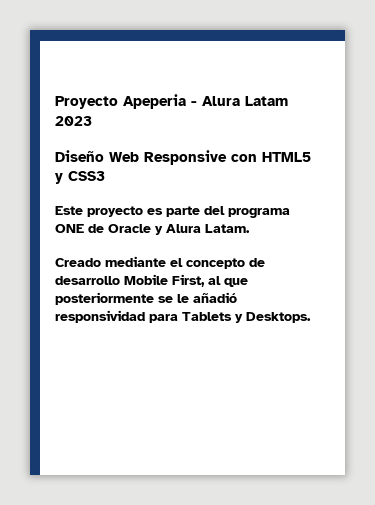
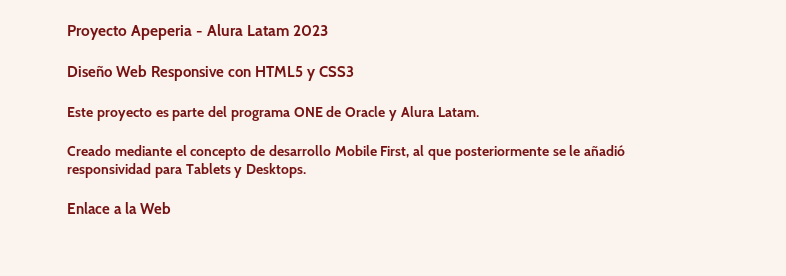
(311, 317) none -> [67,202,172,214] // Enlace a la Web

